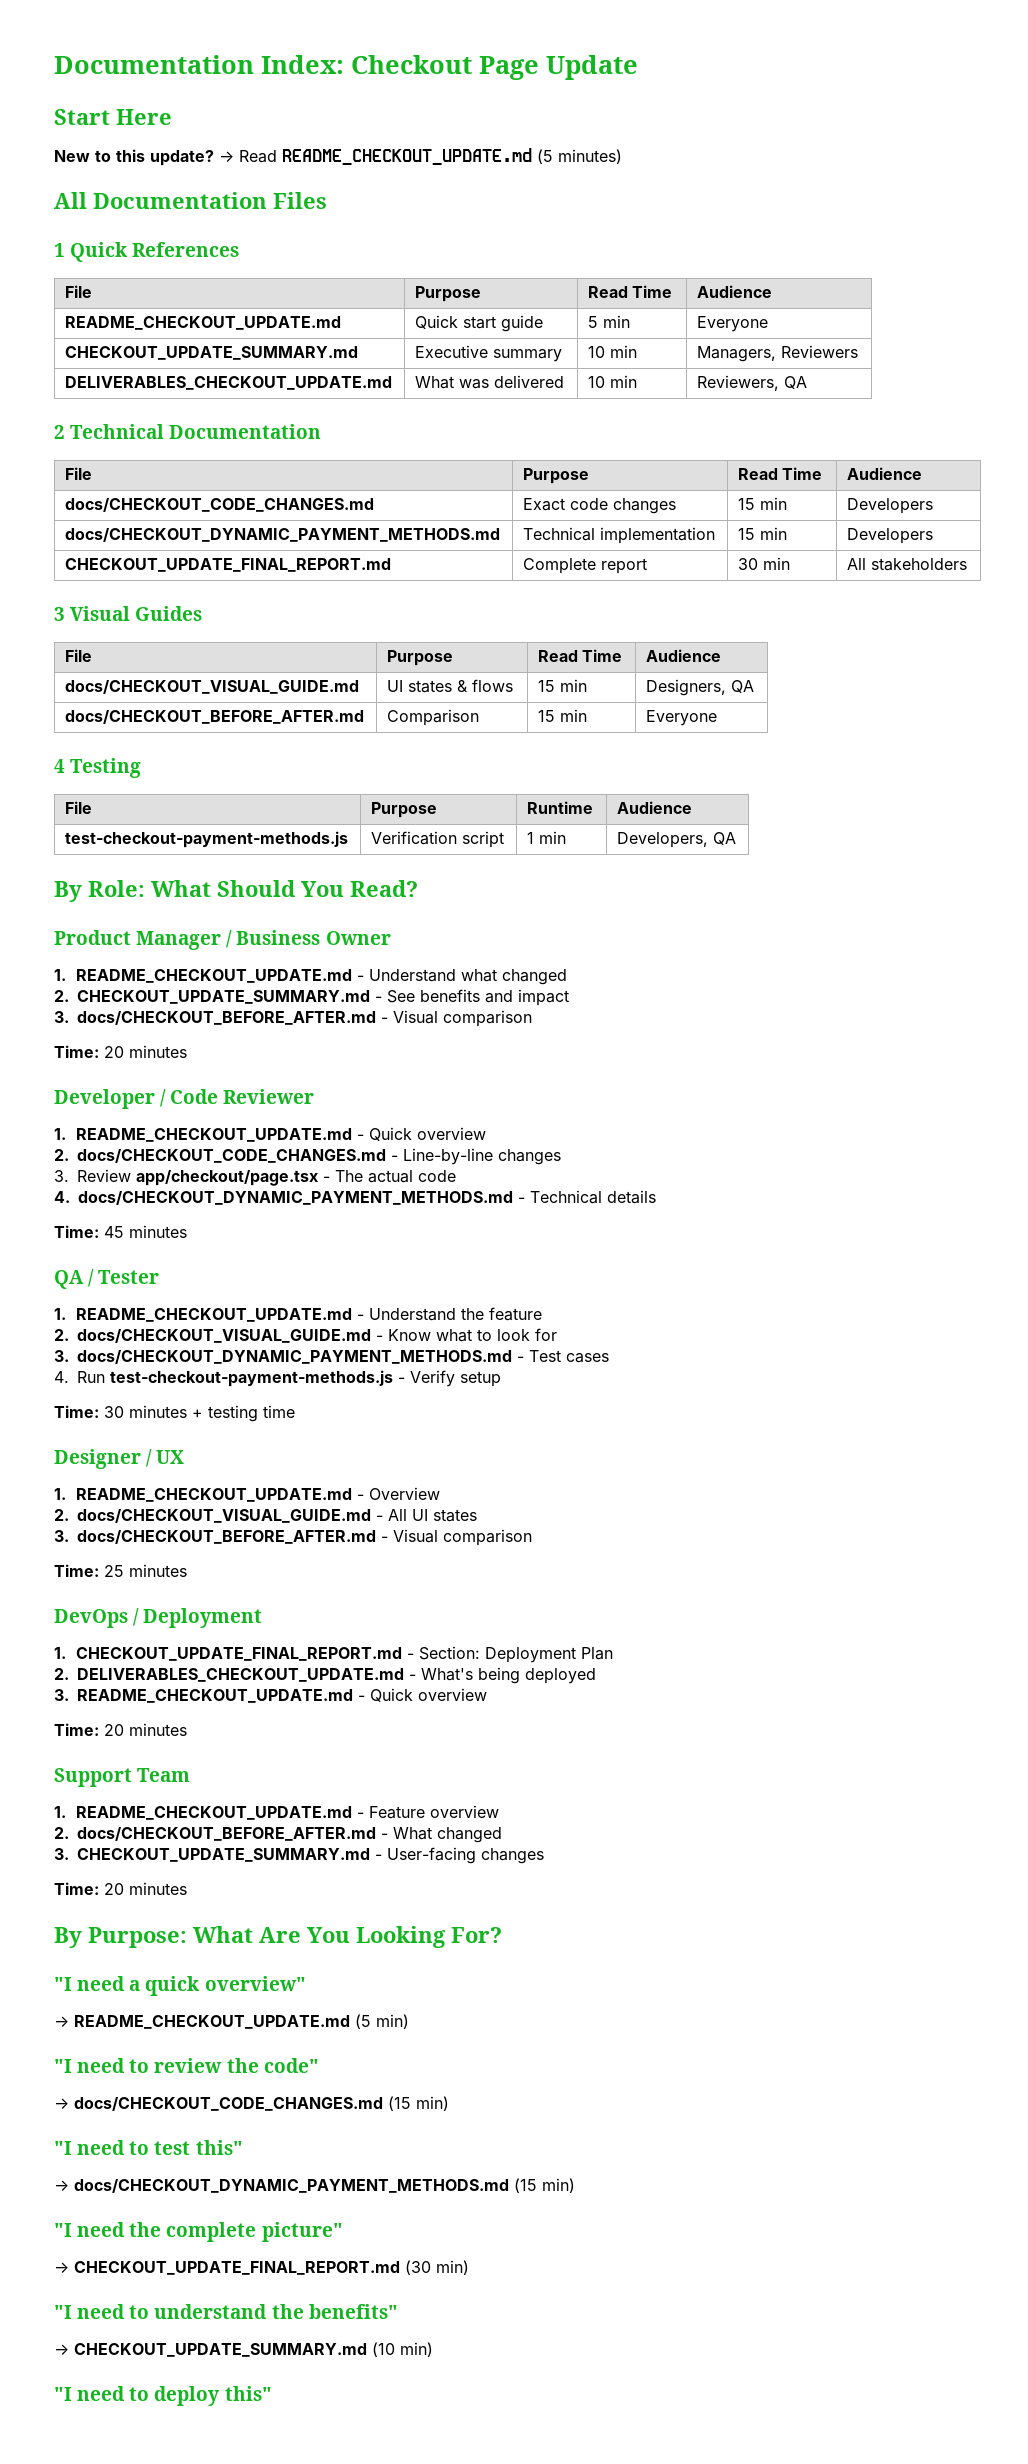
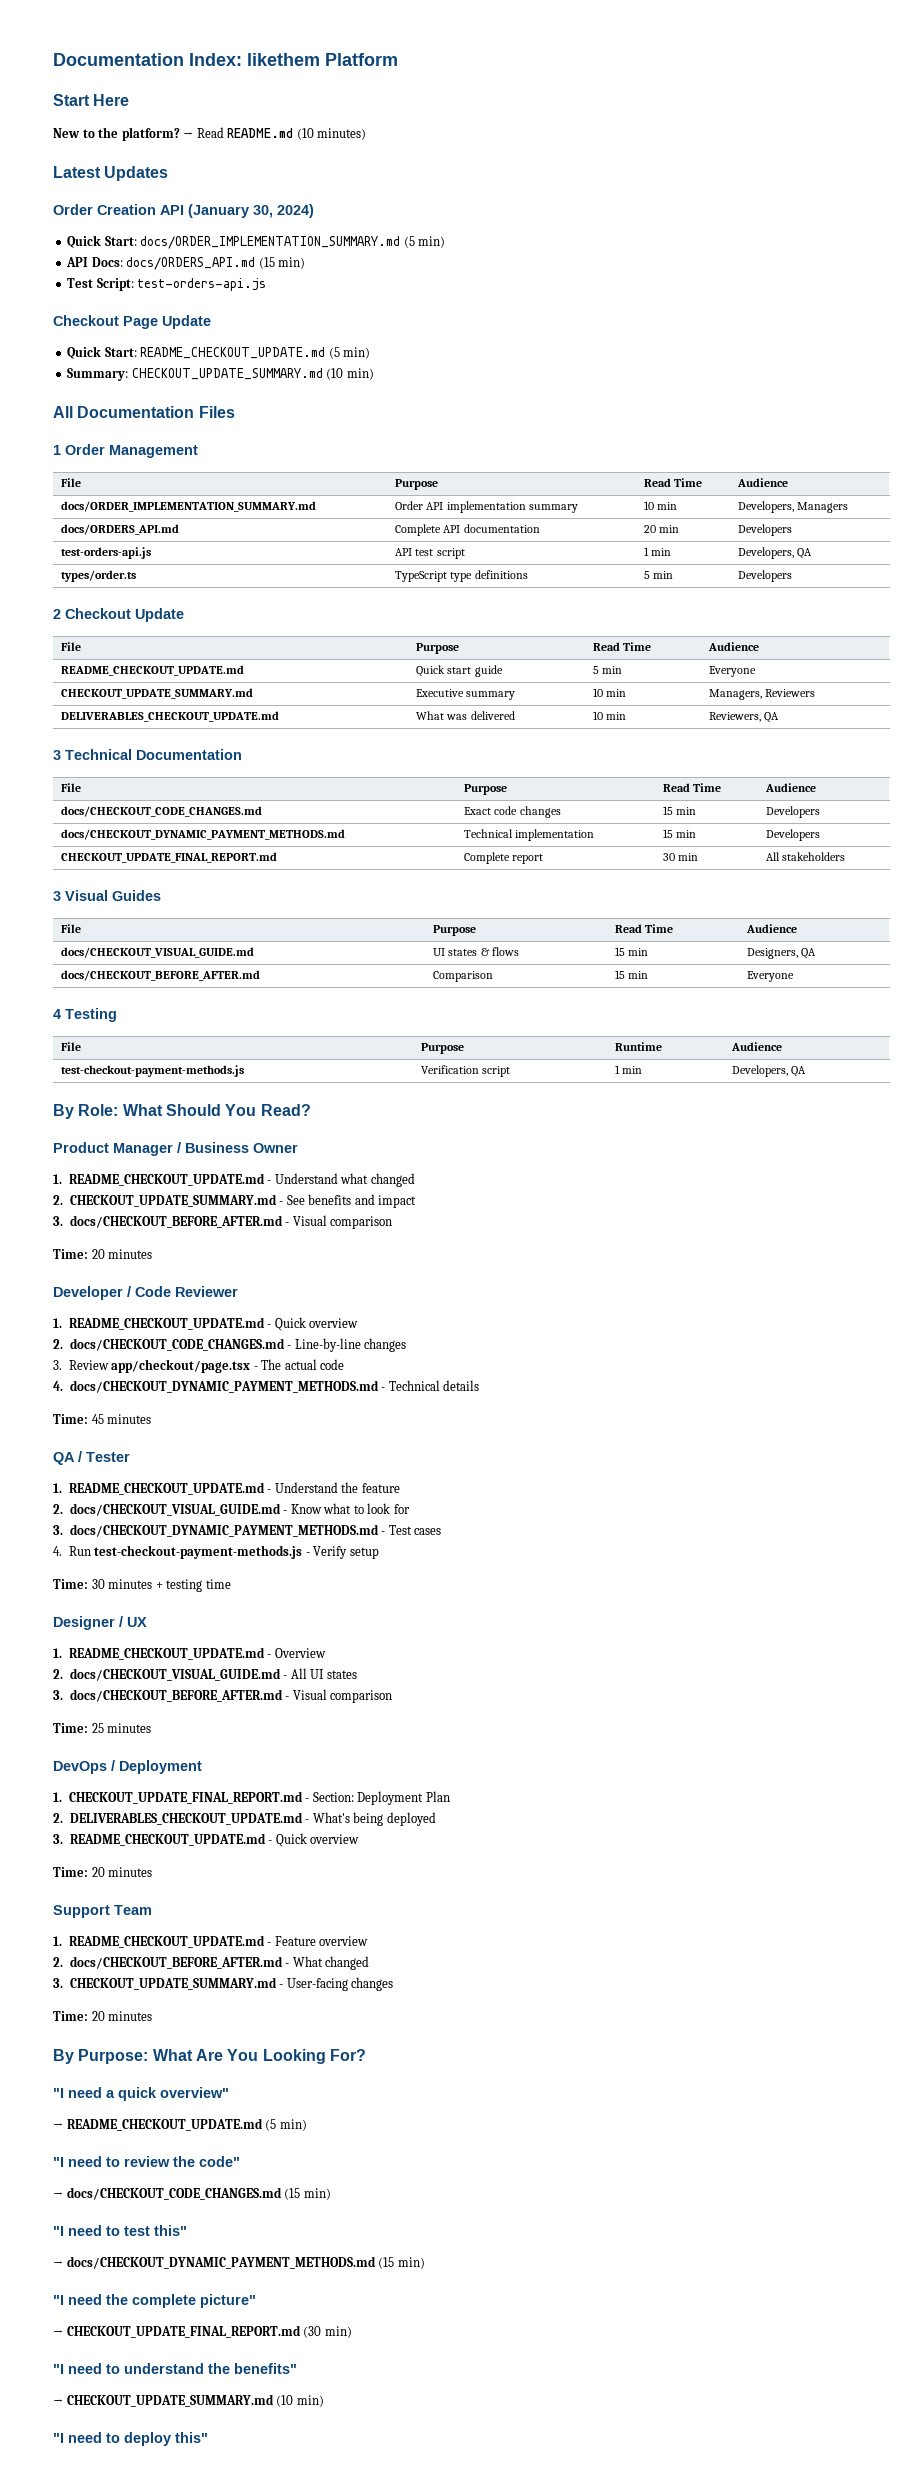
[351,55,638,80] Checkout Page Update -> [247,53,398,66] likethem Platform
[116,148,622,166] [54,192,327,209] [54,242,240,262] this update? → Read README_CHECKOUT_UPDATE.md (5 minutes) // All Documentation Files // 1 Quick References -> [98,127,367,141] [53,166,169,181] [53,204,314,218] [67,235,446,249] [66,257,306,270] [67,278,267,291] [53,315,211,329] [67,346,371,359] [67,368,374,381] [53,406,235,418] [53,444,198,458] [61,478,82,487] [395,479,439,490] [644,478,703,487] [737,478,789,487] [61,501,317,512] [395,501,578,513] [644,501,678,510] [738,501,849,513] [61,524,180,535] [395,524,540,536] [644,525,680,533] [738,524,793,536] [61,547,152,559] [395,548,465,559] [644,547,672,556] [738,547,813,559] [61,570,137,582] [395,570,528,582] [644,571,674,579] [738,570,793,582] [53,608,184,622] the platform? → Read README.md (10 minutes) // Latest Updates // Order Creation API (January 30, 2024) // Quick Start: docs/ORDER_IMPLEMENTATION_SUMMARY.md (5 min) // API Docs: docs/ORDERS_API.md (15 min) // Test Script: test-orders-api.js // Checkout Page Update // Quick Start: README_CHECKOUT_UPDATE.md (5 min) // Summary: CHECKOUT_UPDATE_SUMMARY.md (10 min) // All Documentation Files // 1 Order Management // File | Purpose | Read Time | Audience // docs/ORDER_IMPLEMENTATION_SUMMARY.md | Order API implementation summary | 10 min | Developers, Managers // docs/ORDERS_API.md | Complete API documentation | 20 min | Developers // test-orders-api.js | API test script | 1 min | Developers, QA // types/order.ts | TypeScript type definitions | 5 min | Developers // 2 Checkout Update
[54,425,65,439] 2 -> [53,750,61,760] 3

